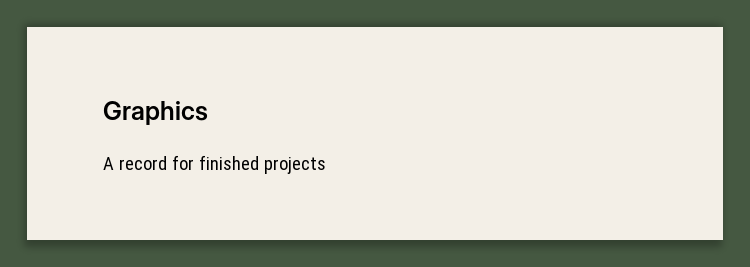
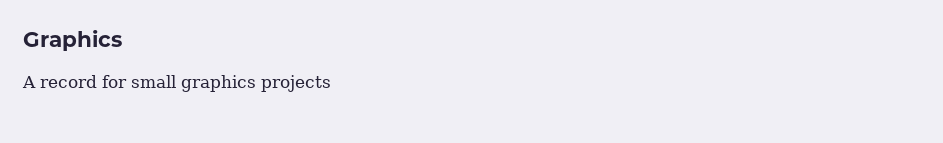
[198,155,259,170] finished -> [131,75,256,92] small graphics

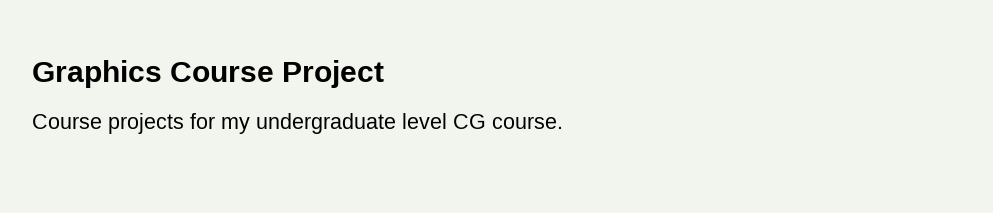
[22,75,331,92] // A record for small graphics projects -> [170,60,385,88] [32,113,563,134] Course Project // Course projects for my undergraduate level CG course.

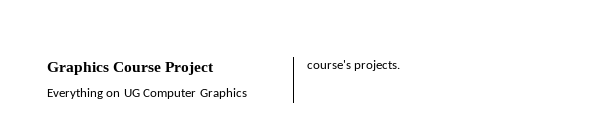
[32,113,563,134] Course projects for my undergraduate level CG course. -> [47,88,247,99] [307,60,401,71] Everything on UG Computer Graphics course's projects.

